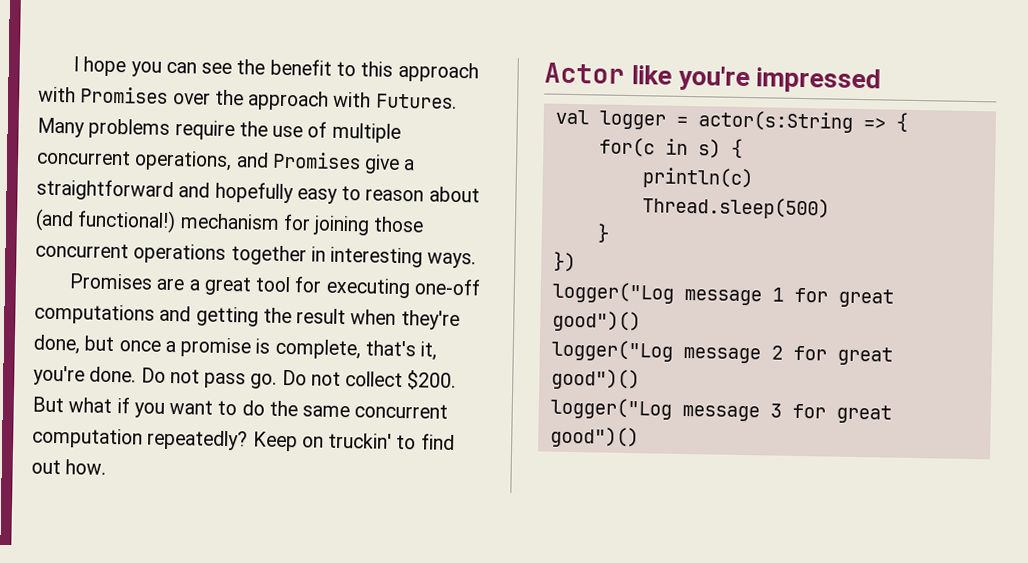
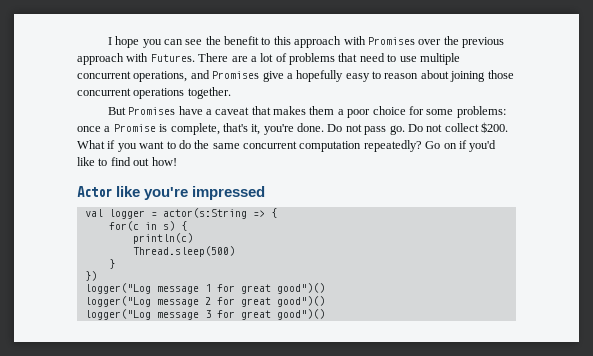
(244, 97) none -> [462,37,505,48] previous
[37,117,328,141] Many problems require the use of -> [198,53,417,65] There are a lot of problems that need to use
[36,178,211,202] straightforward and -> (293, 76) none
[35,208,425,236] [35,242,477,269] [69,273,482,299] [34,303,460,331] [33,334,115,355] (and functional!) mechanism for joining those concurrent operations together in interesting ways. // Promises are a great tool for executing one-off computations and getting the result when they're done, but -> [450,70,514,82] [77,87,231,99] [107,106,506,118] joining those concurrent operations together. // But Promises have a caveat that makes them a poor choice for some problems:
[180,337,252,358] promise -> [113,124,156,132] Promise
[32,396,113,414] But what -> [77,140,105,149] What
[252,431,393,452] Keep on truckin' -> [425,140,497,152] [77,157,95,166] Go on if you'd like
[65,459,107,475] how. -> [151,157,177,166] how!

